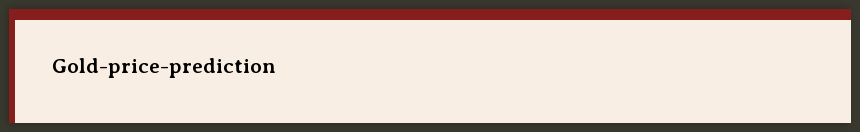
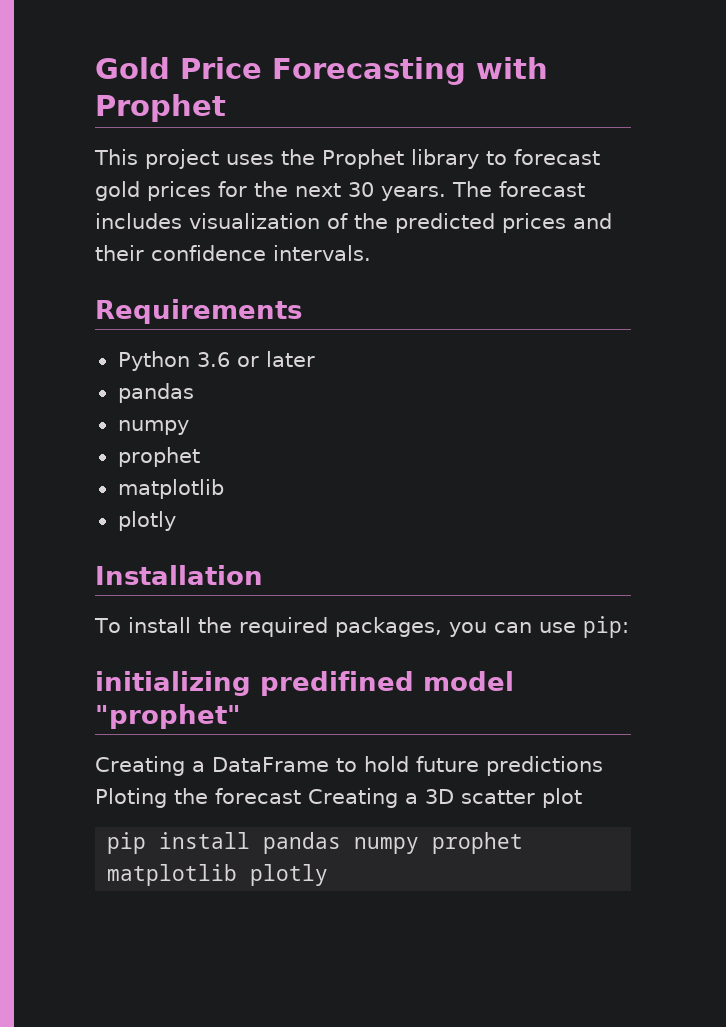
[52,58,276,78] Gold-price-prediction -> [95,57,548,85] [95,94,226,122] [94,149,600,169] [95,181,585,201] [95,213,612,233] [95,245,371,261] [95,299,302,324] [117,351,315,371] [117,383,194,403] [117,420,189,435] [117,447,200,467] [117,479,224,499] [117,511,176,531] [95,565,263,585] [94,616,629,638] [95,671,514,696] [95,704,241,729] [95,756,603,776] [95,788,582,808] [107,832,524,854] [107,864,329,886] Gold Price Forecasting with Prophet // This project uses the Prophet library to forecast gold prices for the next 30 years. The forecast includes visualization of the predicted prices and their confidence intervals. // Requirements // Python 3.6 or later // pandas // numpy // prophet // matplotlib // plotly // Installation // To install the required packages, you can use pip: // initializing predifined model "prophet" // Creating a DataFrame to hold future predictions Ploting the forecast Creating a 3D scatter plot // pip install pandas numpy prophet matplotlib plotly

